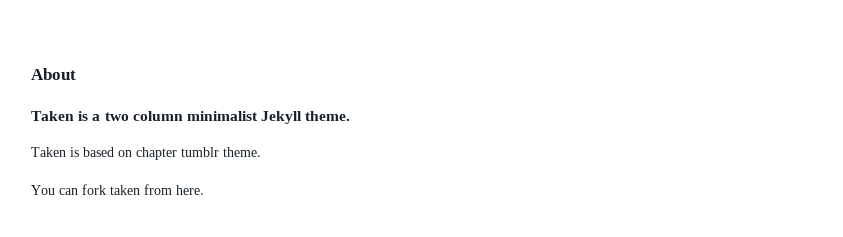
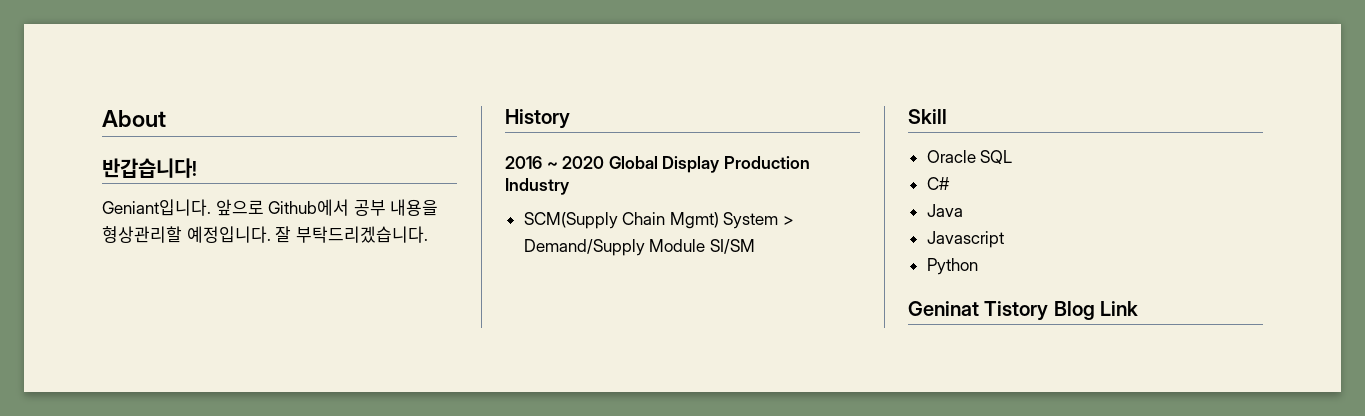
[31,111,351,124] [31,147,261,160] [31,184,204,195] Taken is a two column minimalist Jekyll theme. // Taken is based on chapter tumblr theme. // You can fork taken from here. -> [102,158,197,178] [102,199,439,216] [102,226,428,243] [505,109,570,129] [505,156,810,173] [505,178,570,195] [523,212,795,229] [523,239,755,256] [908,109,947,124] [926,150,1013,164] [926,177,950,190] [926,204,963,217] [926,231,1004,248] [926,258,978,275] [908,301,1139,321] 반갑습니다! // Geniant입니다. 앞으로 Github에서 공부 내용을 형상관리할 예정입니다. 잘 부탁드리겠습니다. // History // 2016 ~ 2020 Global Display Production Industry // SCM(Supply Chain Mgmt) System > Demand/Supply Module SI/SM // Skill // Oracle SQL // C# // Java // Javascript // Python // Geninat Tistory Blog Link

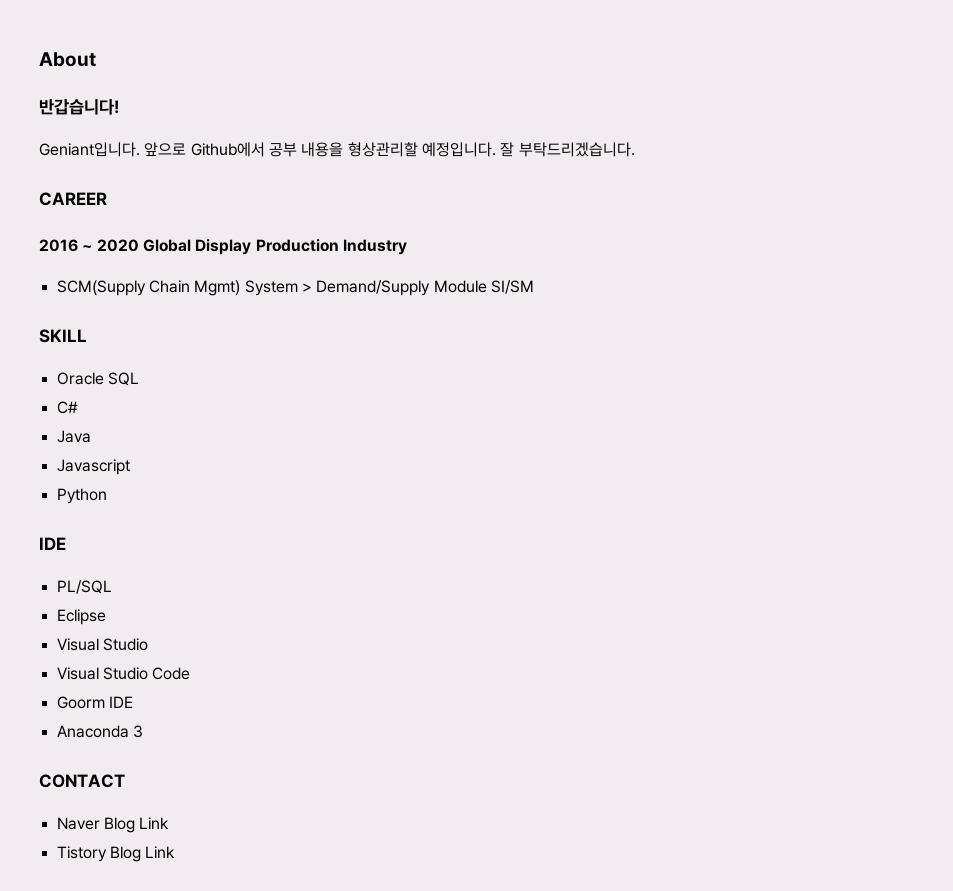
[505,109,570,129] History -> [39,192,107,206] CAREER
[908,109,947,124] Skill -> [39,329,87,343] SKILL
[908,301,979,316] Geninat -> [39,537,66,550] [56,580,112,594] [56,609,106,625] [56,638,148,651] [56,667,191,680] [56,696,133,709] [56,725,143,738] [39,774,125,788] [56,817,170,833] IDE // PL/SQL // Eclipse // Visual Studio // Visual Studio Code // Goorm IDE // Anaconda 3 // CONTACT // Naver Blog Link //

